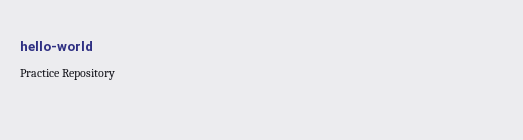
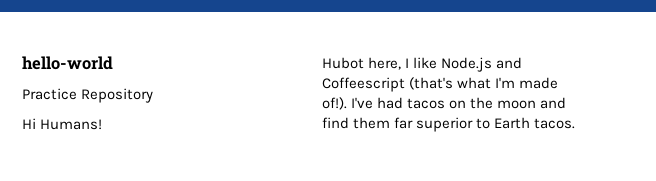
(116, 74) none -> [22,118,103,130] [322,57,523,72] [322,77,559,92] [322,97,567,110] [322,117,576,132] // Hi Humans! // Hubot here, I like Node.js and Coffeescript (that's what I'm made of!). I've had tacos on the moon and find them far superior to Earth tacos.

